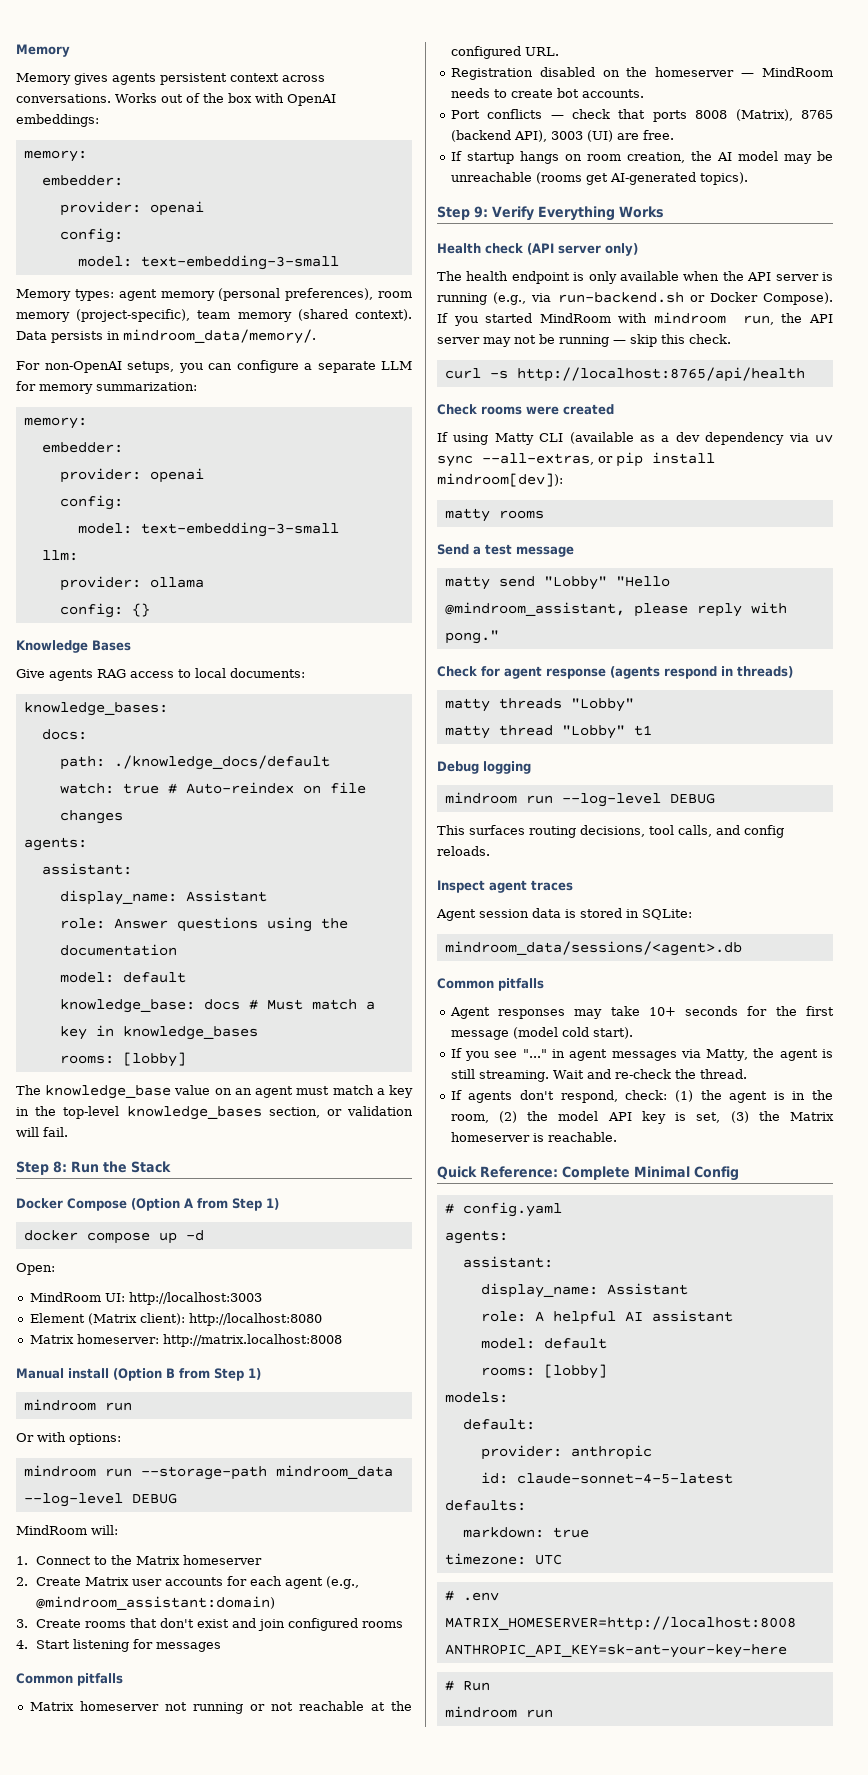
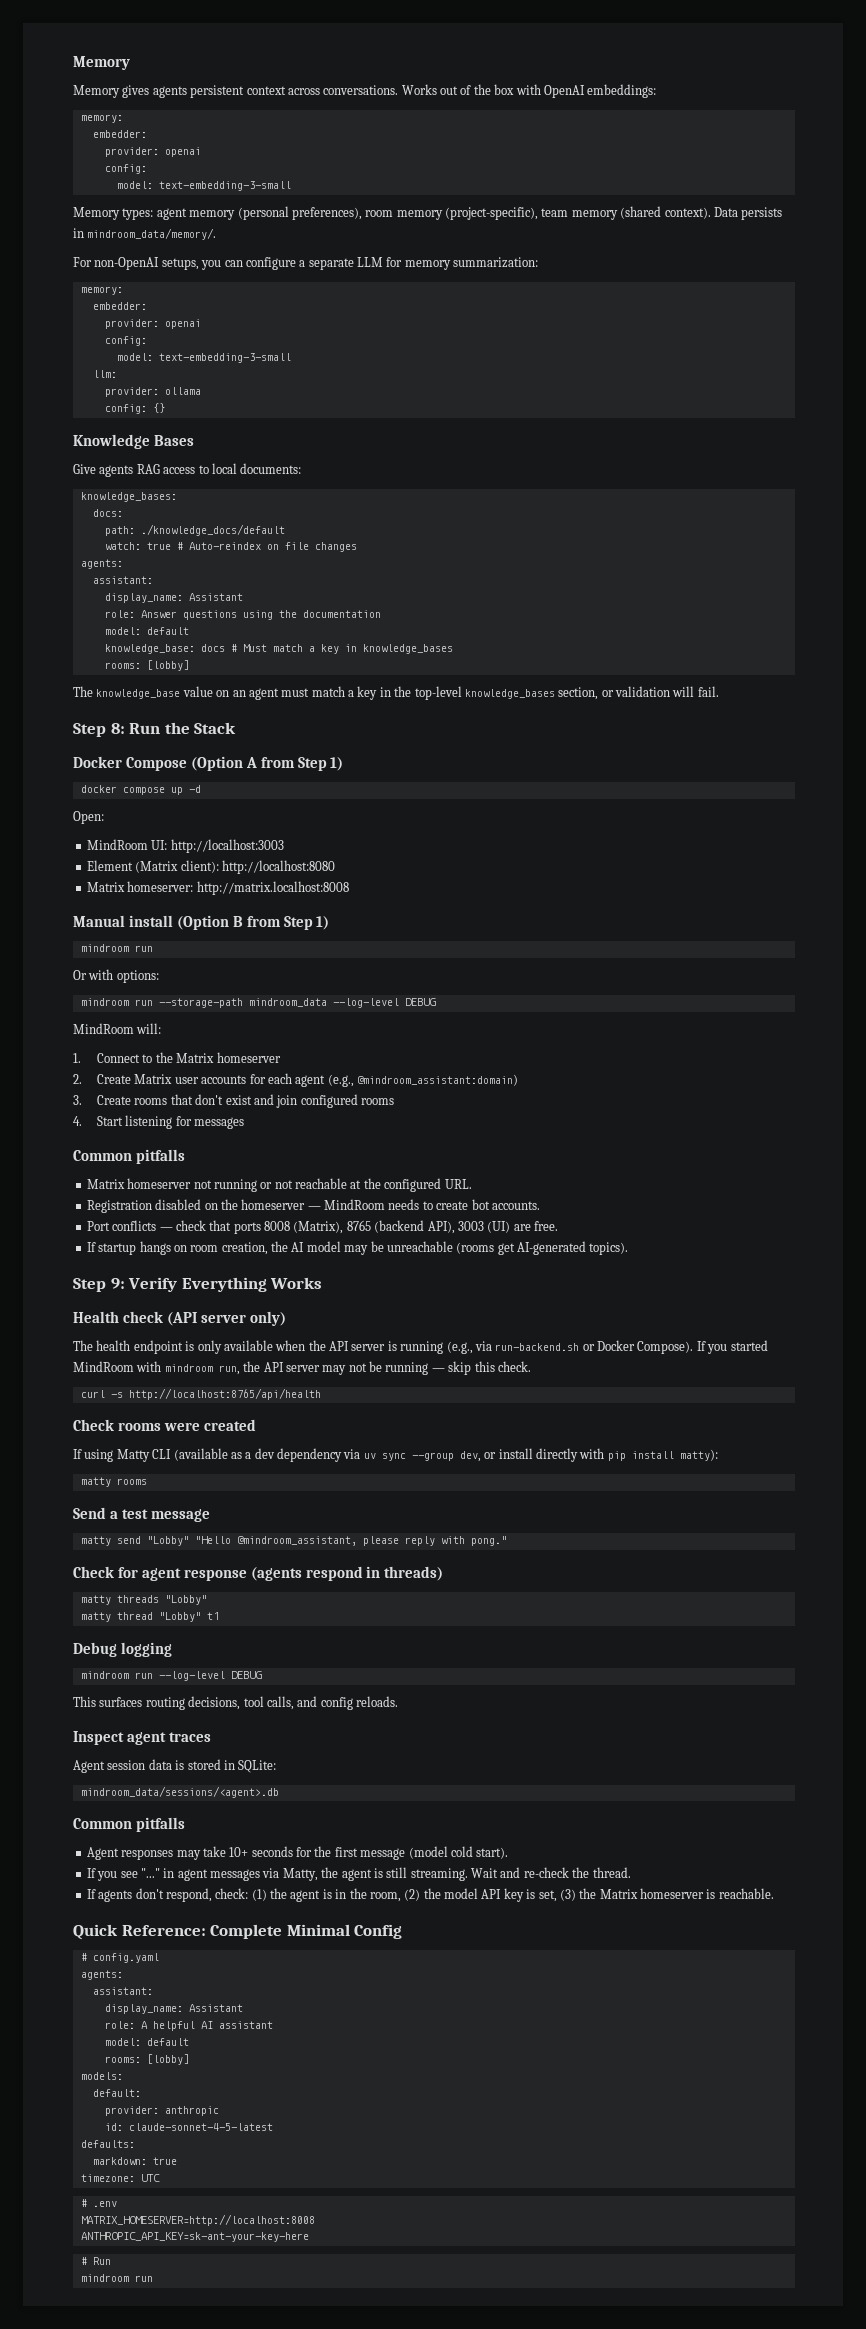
[482,453,613,465] --all-extras, or -> [411,1448,605,1462] --group dev, or install directly with
[437,473,563,487] mindroom[dev]): -> [679,1449,718,1461] matty):

